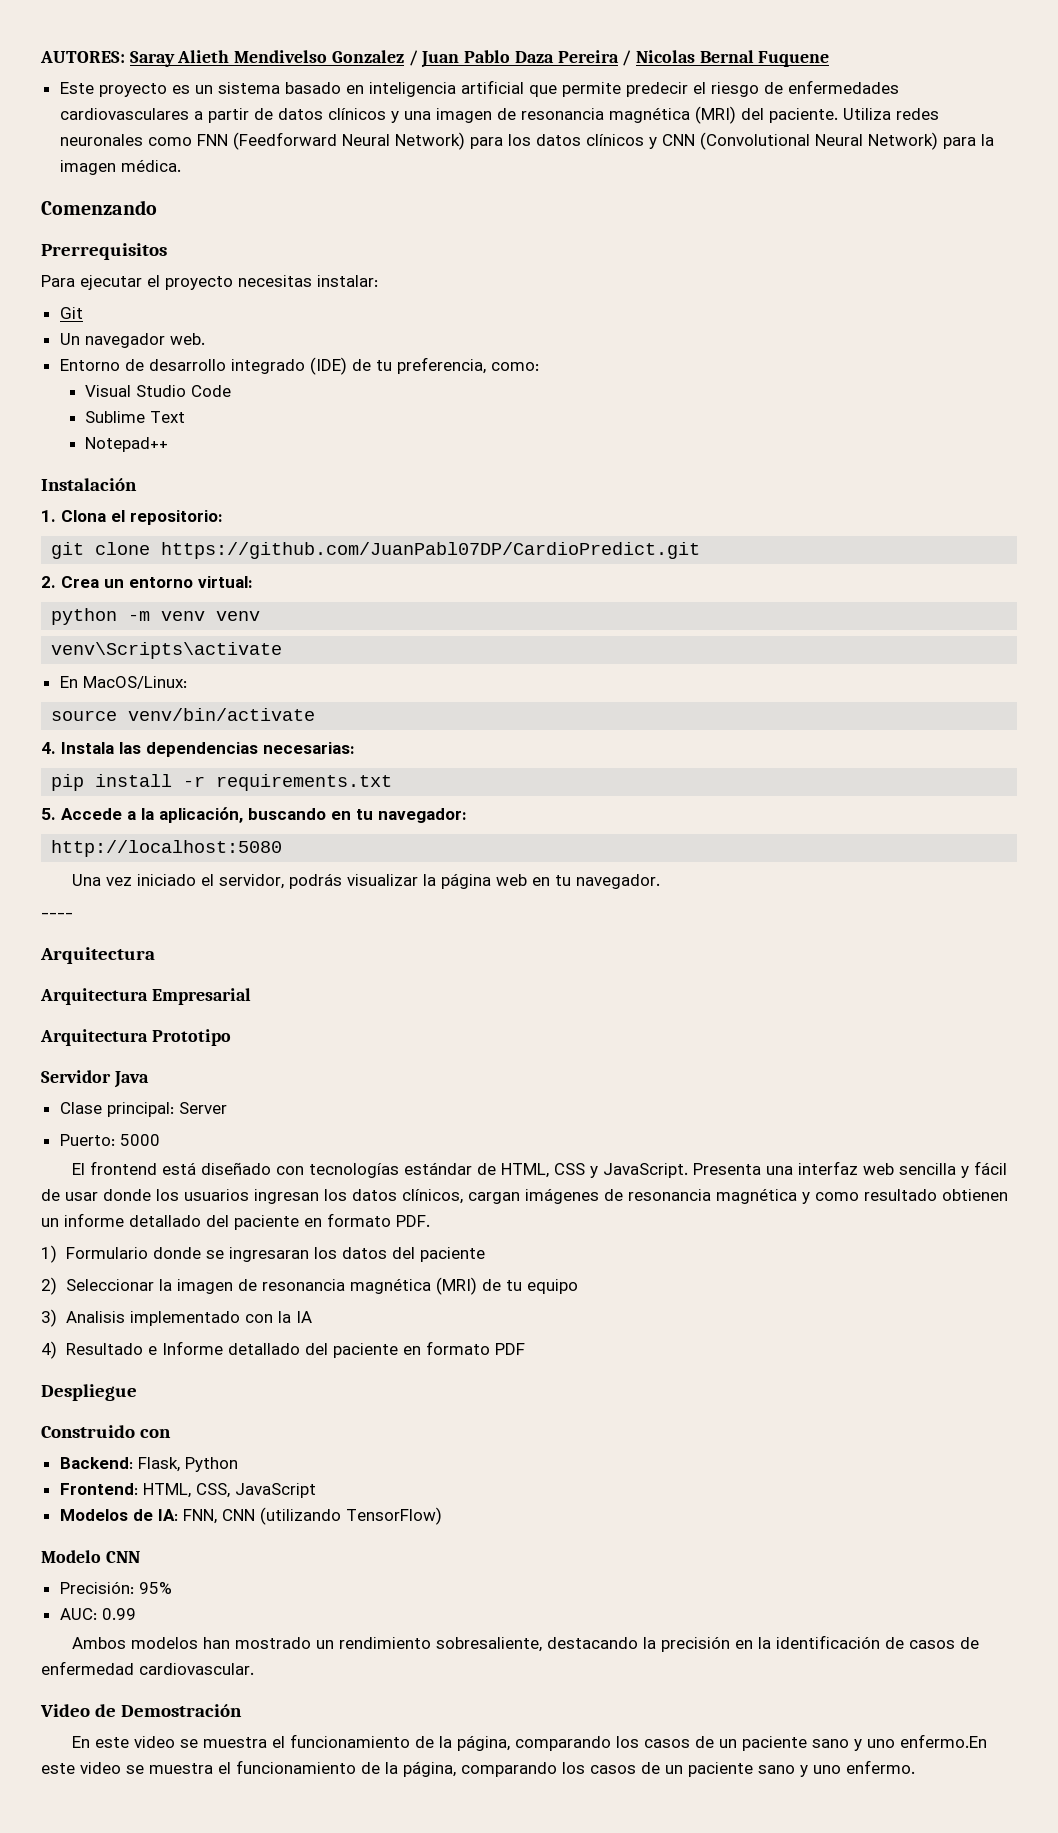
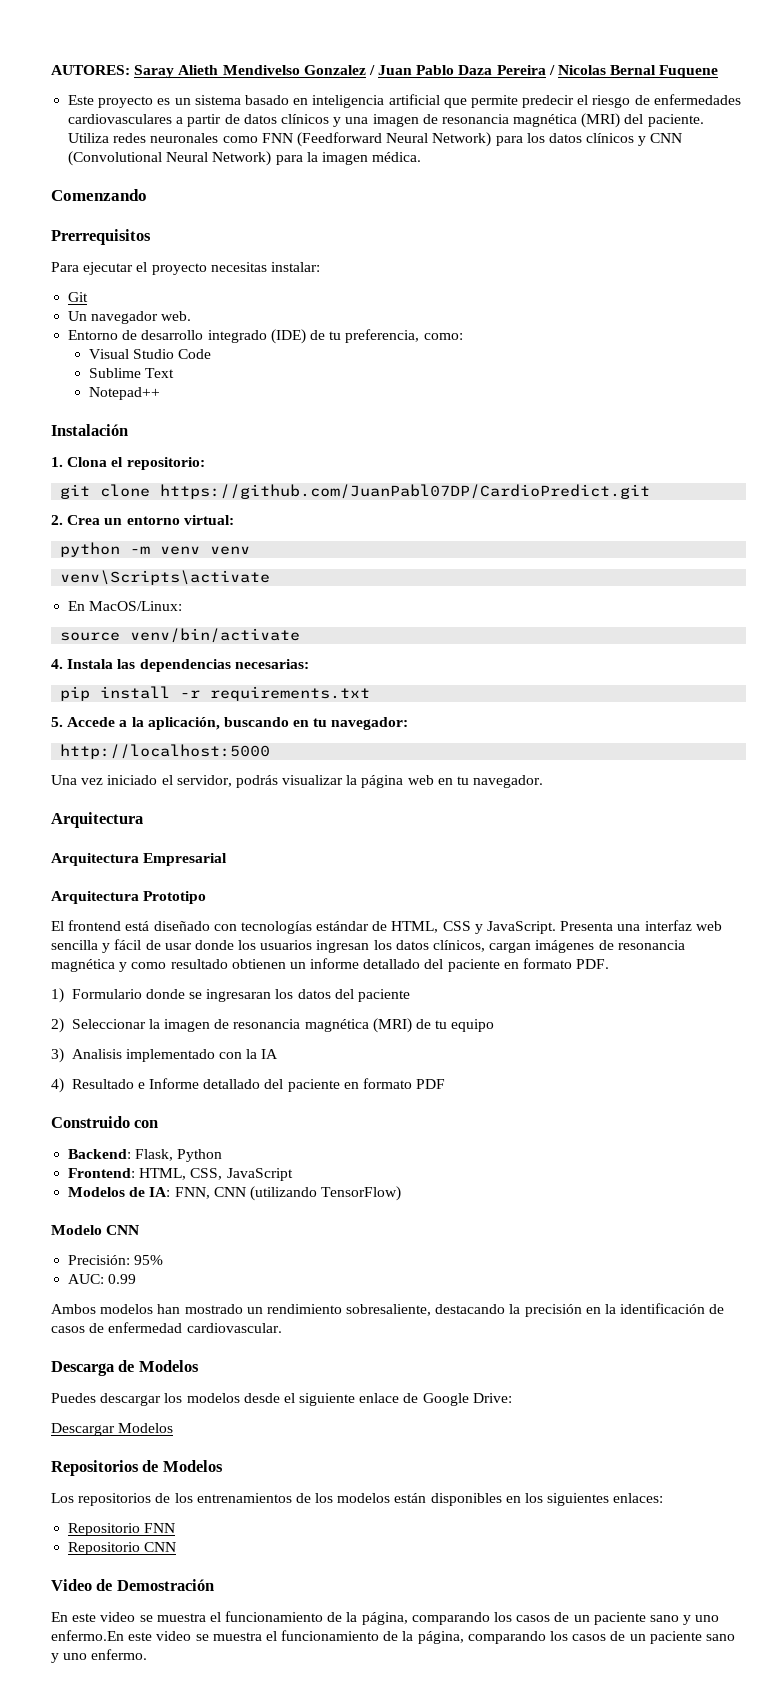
[51,840,283,857] http://localhost:5080 -> [60,744,271,759] http://localhost:5000
[41,912,73,918] // ---- -> (544, 781) none
[41,1070,149,1088] [59,1102,227,1117] [59,1134,160,1146] // Servidor Java // Clase principal: Server // Puerto: 5000 -> (207, 897) none
[41,1384,137,1401] // Despliegue -> (446, 1084) none
(254, 1669) none -> [51,1360,199,1376] [51,1393,512,1406] [51,1423,174,1436] [51,1460,223,1476] [51,1493,664,1506] [68,1523,176,1536] [68,1542,177,1555] // Descarga de Modelos // Puedes descargar los modelos desde el siguiente enlace de Google Drive: // Descargar Modelos // Repositorios de Modelos // Los repositorios de los entrenamientos de los modelos están disponibles en los siguientes enlaces: // Repositorio FNN // Repositorio CNN

